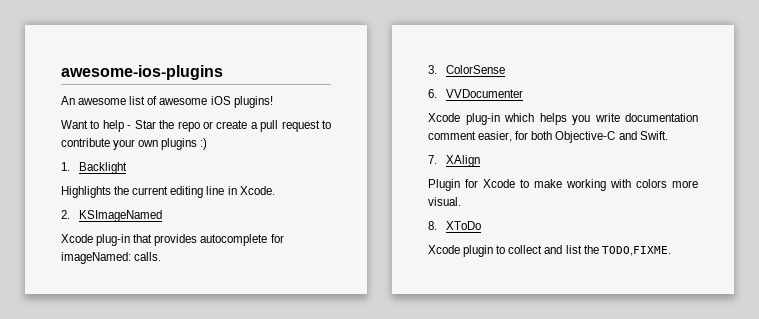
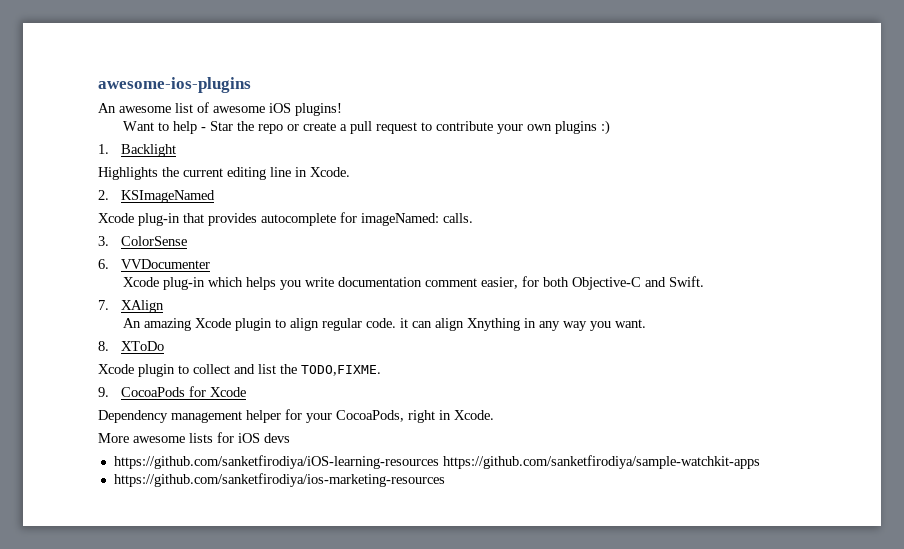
[428,179,698,191] [428,197,461,206] Plugin for Xcode to make working with colors more visual. -> [122,318,646,331] An amazing Xcode plugin to align regular code. it can align Xnything in any way you want.
(671, 251) none -> [98,386,247,397] [98,409,494,423] [98,432,290,443] [113,455,760,469] [113,473,445,487] // 9. CocoaPods for Xcode // Dependency management helper for your CocoaPods, right in Xcode. // More awesome lists for iOS devs // https://github.com/sanketfirodiya/iOS-learning-resources https://github.com/sanketfirodiya/sample-watchkit-apps // https://github.com/sanketfirodiya/ios-marketing-resources

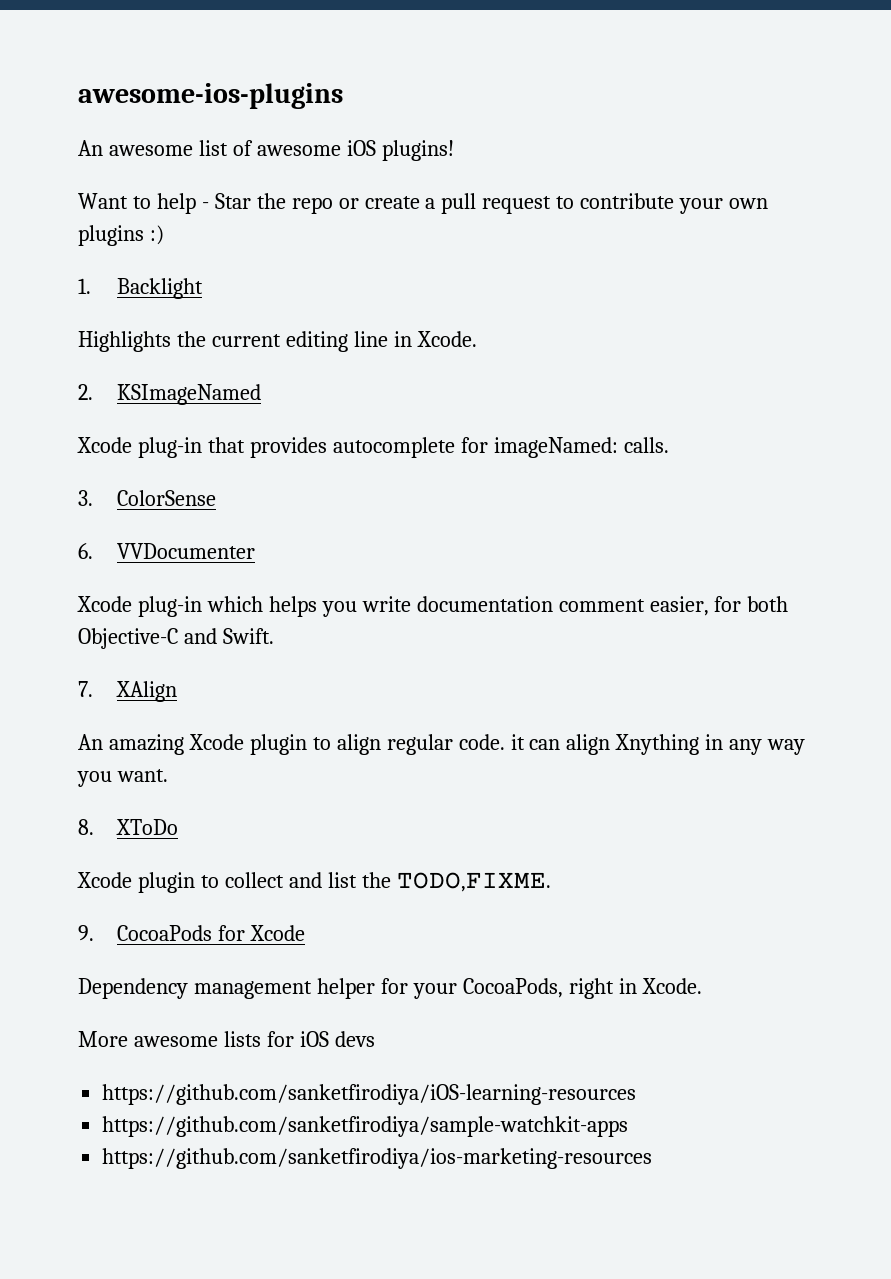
(439, 462) none -> (637, 1094) //

